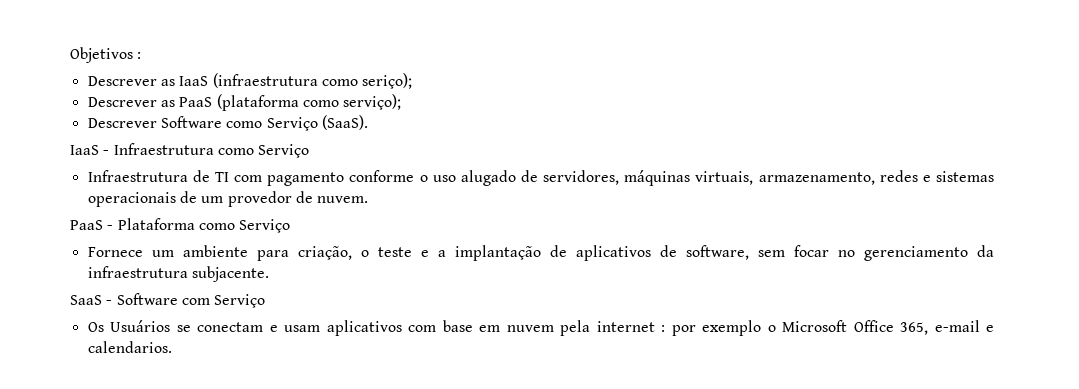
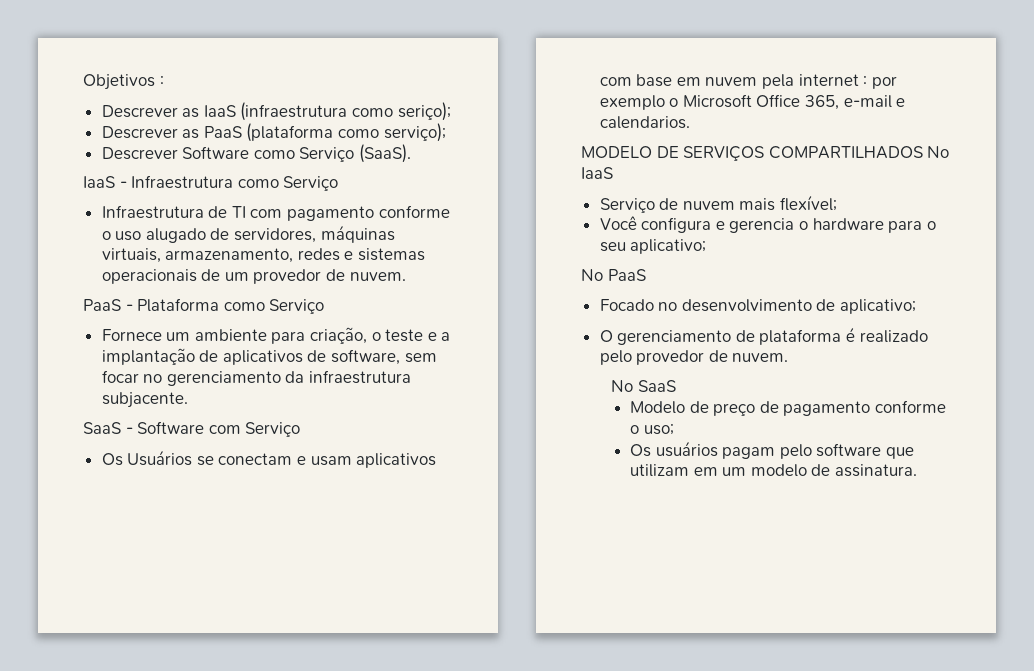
(172, 347) none -> [581,146,950,161] [581,167,613,179] [599,195,838,213] [599,216,936,233] [599,239,707,254] [581,269,646,281] [599,299,917,314] [599,327,928,345] [599,350,789,365] [611,380,677,392] [630,400,947,416] [630,424,674,435] [630,441,915,459] [630,464,918,477] // MODELO DE SERVIÇOS COMPARTILHADOS No IaaS // Serviço de nuvem mais flexível; // Você configura e gerencia o hardware para o seu aplicativo; // No PaaS // Focado no desenvolvimento de aplicativo; // O gerenciamento de plataforma é realizado pelo provedor de nuvem. // No SaaS // Modelo de preço de pagamento conforme o uso; // Os usuários pagam pelo software que utilizam em um modelo de assinatura.

